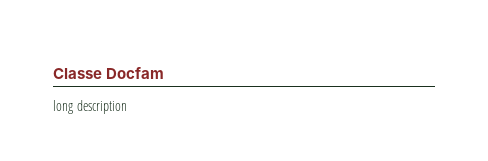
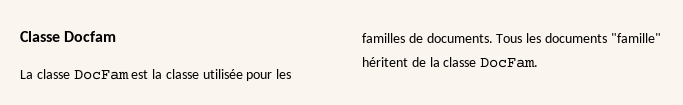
[53,100,127,114] long description -> [20,69,292,81] [362,33,661,43] [362,57,539,68] La classe DocFam est la classe utilisée pour les familles de documents. Tous les documents "famille" héritent de la classe DocFam.

